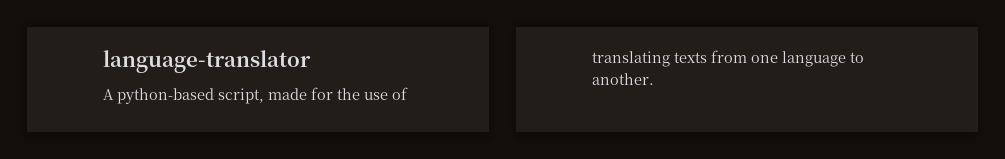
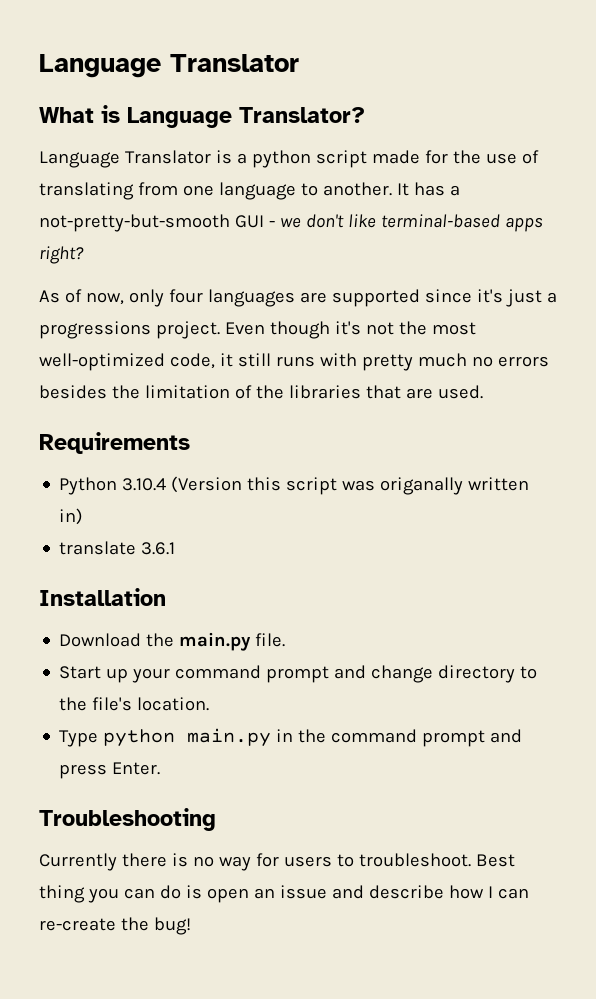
[103,50,311,73] [103,88,264,104] language-translator // A python-based script, -> [39,54,299,78] [39,105,365,128] [39,150,367,168] Language Translator // What is Language Translator? // Language Translator is a python script
[674,52,707,63] texts -> (134, 191) none
(654, 79) none -> [396,182,460,196] [39,214,543,232] [39,246,84,264] [39,289,557,307] [39,321,476,339] [39,353,549,371] [39,385,483,399] [39,432,190,454] [59,476,530,495] [59,508,84,525] [59,541,176,555] [39,588,166,606] [59,632,286,651] [59,665,538,683] [59,697,210,711] [59,728,523,747] [59,762,161,779] [39,808,216,831] [39,853,515,871] [39,885,529,903] [39,917,191,935] It has a not-pretty-but-smooth GUI - we don't like terminal-based apps right? // As of now, only four languages are supported since it's just a progressions project. Even though it's not the most well-optimized code, it still runs with pretty much no errors besides the limitation of the libraries that are used. // Requirements // Python 3.10.4 (Version this script was origanally written in) // translate 3.6.1 // Installation // Download the main.py file. // Start up your command prompt and change directory to the file's location. // Type python main.py in the command prompt and press Enter. // Troubleshooting // Currently there is no way for users to troubleshoot. Best thing you can do is open an issue and describe how I can re-create the bug!

